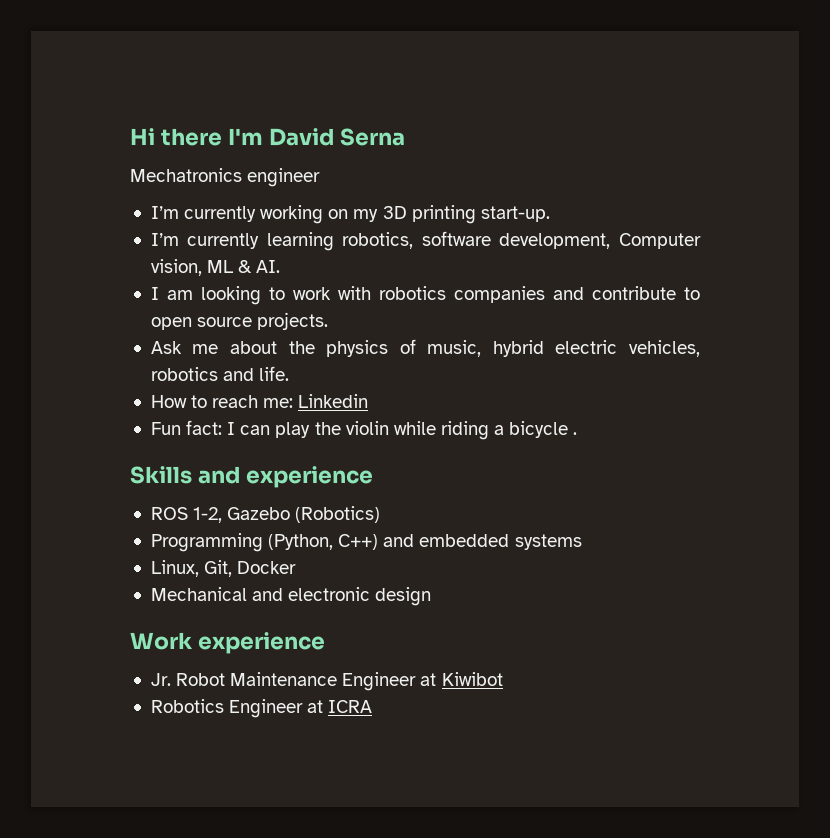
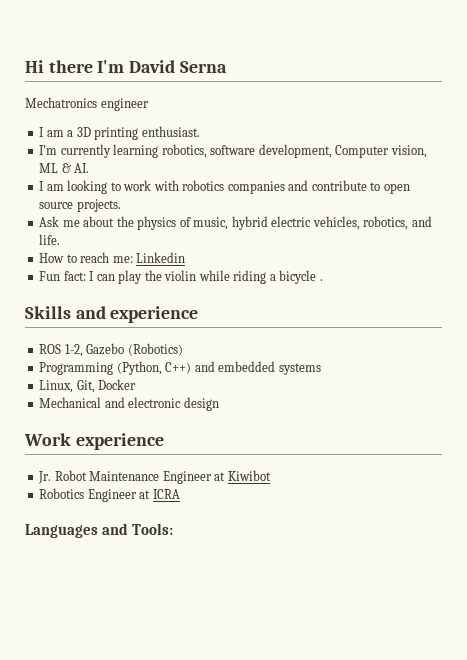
[150,205,379,224] I’m currently working on my -> [39,127,74,137] I am a
[480,206,550,222] start-up. -> [141,126,200,137] enthusiast.
[150,367,218,381] robotics -> [363,216,409,230] robotics,
(373, 706) none -> [25,523,174,538] // Languages and Tools:

